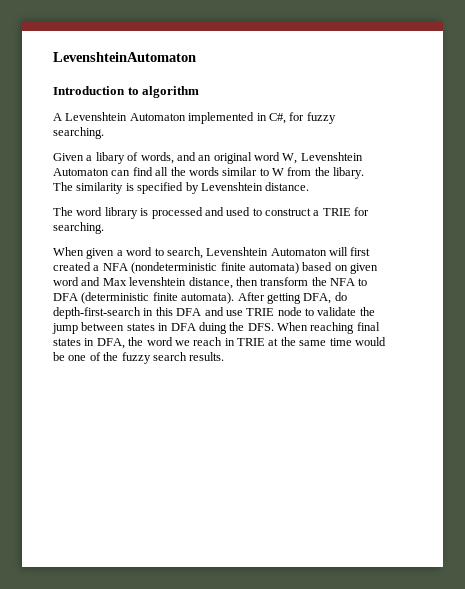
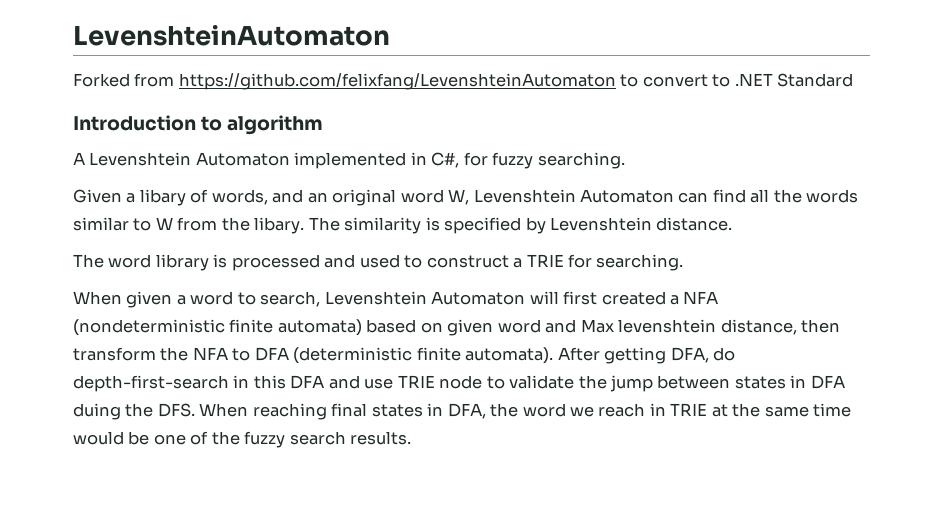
(196, 57) none -> [73,73,854,90] // Forked from https://github.com/felixfang/LevenshteinAutomaton to convert to .NET Standard

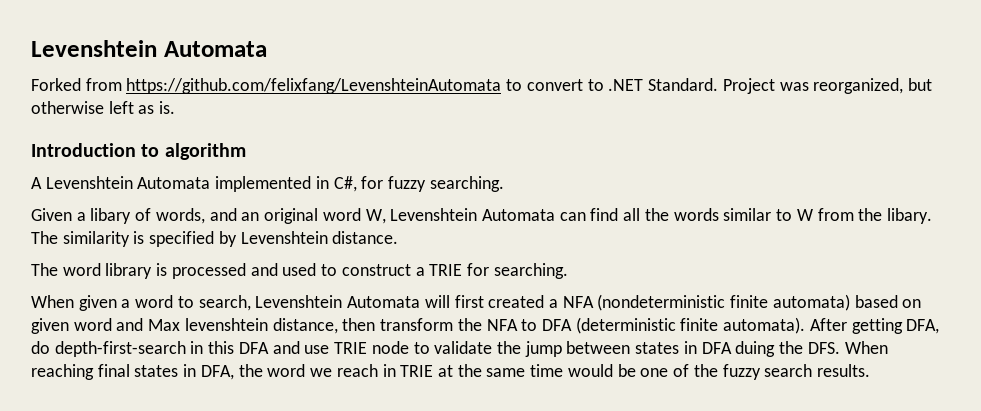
[73,25,390,46] LevenshteinAutomaton -> [31,40,267,57] Levenshtein Automata
[178,73,616,90] https://github.com/felixfang/LevenshteinAutomaton -> [126,78,502,94] https://github.com/felixfang/LevenshteinAutomata
[777,73,854,87] Standard -> [648,78,932,94] [31,101,176,114] Standard. Project was reorganized, but otherwise left as is.
[195,152,290,166] Automaton -> [137,177,211,189] Automata
[580,189,675,203] Automaton -> [481,209,555,221] Automata
[431,291,526,305] Automaton -> [347,296,421,308] Automata

